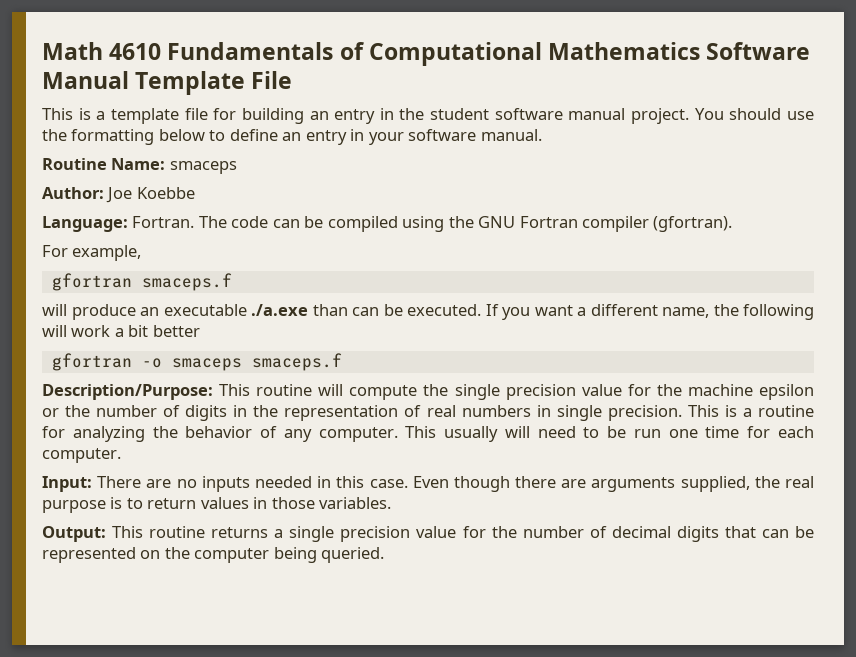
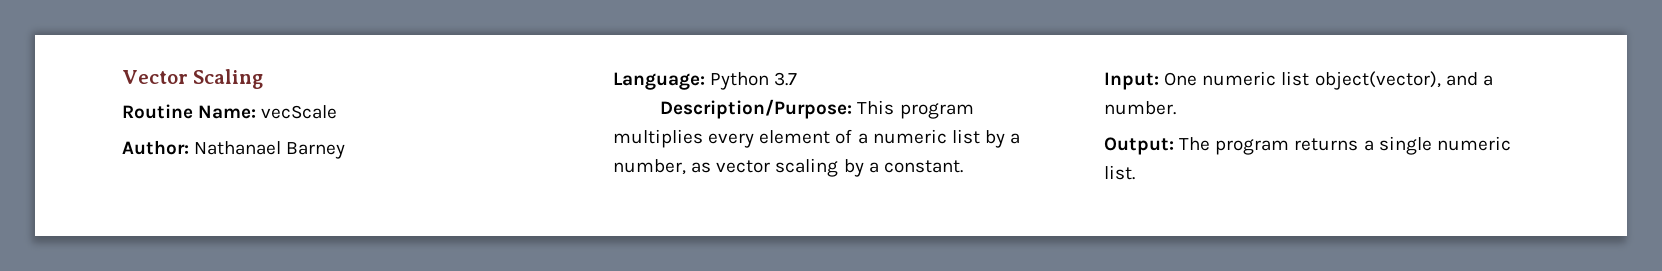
[42,42,811,66] [42,71,293,95] [42,108,814,124] [42,129,542,145] Math 4610 Fundamentals of Computational Mathematics Software Manual Template File // This is a template file for building an entry in the student software manual project. You should use the formatting below to define an entry in your software manual. -> [122,69,264,89] Vector Scaling
[169,161,237,174] smaceps -> [261,105,338,119] vecScale
[106,187,195,203] Joe Koebbe -> [194,141,346,159] Nathanael Barney
[132,216,733,232] [42,245,142,261] [51,273,232,291] [42,304,814,320] [42,325,200,337] [51,353,342,371] [42,384,815,400] [42,405,814,421] [42,426,814,442] [42,448,121,463] [42,476,814,492] [42,497,392,513] Fortran. The code can be compiled using the GNU Fortran compiler (gfortran). // For example, // gfortran smaceps.f // will produce an executable ./a.exe than can be executed. If you want a different name, the following will work a bit better // gfortran -o smaceps smaceps.f // Description/Purpose: This routine will compute the single precision value for the machine epsilon or the number of digits in the representation of real numbers in single precision. This is a routine for analyzing the behavior of any computer. This usually will need to be run one time for each computer. // Input: There are no inputs needed in this case. Even though there are arguments supplied, the real purpose is to return values in those variables. -> [710,72,798,90] [660,99,974,119] [613,129,1021,148] [613,158,963,177] [1104,71,1493,90] [1104,101,1176,115] Python 3.7 // Description/Purpose: This program multiplies every element of a numeric list by a number, as vector scaling by a constant. // Input: One numeric list object(vector), and a number.
[112,526,206,538] This routine -> [1179,137,1290,155] The program
[340,526,814,542] [42,547,385,563] precision value for the number of decimal digits that can be represented on the computer being queried. -> [1436,136,1511,151] [1104,165,1135,180] numeric list.

